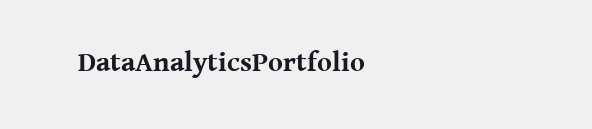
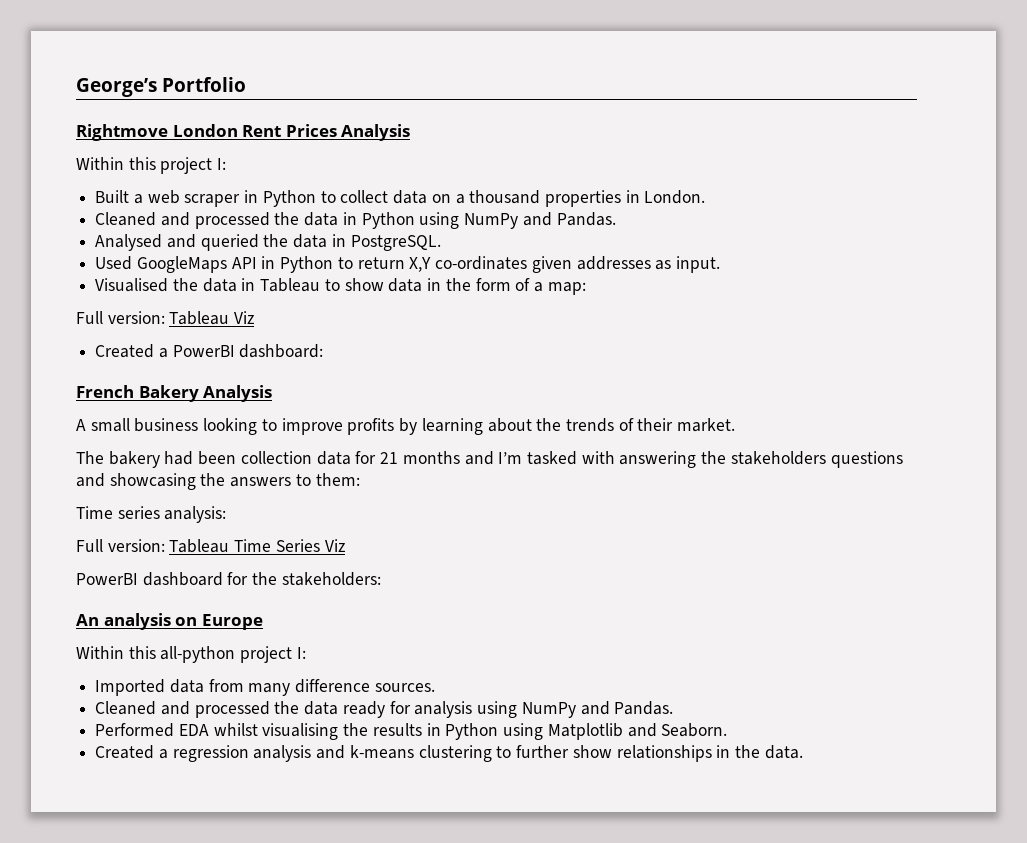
[78,50,365,78] DataAnalyticsPortfolio -> [76,77,247,97] [76,124,411,141] [76,157,227,174] [95,190,706,207] [95,212,616,229] [95,234,441,251] [95,256,720,273] [95,278,586,295] [76,311,255,325] [95,344,324,358] [76,385,273,402] [76,418,736,435] [76,451,903,468] [76,473,360,490] [76,506,227,523] [76,539,345,553] [76,572,381,586] [76,613,263,630] [76,646,306,663] [95,679,435,696] [95,701,674,718] [95,723,728,740] [95,745,803,762] George’s Portfolio // Rightmove London Rent Prices Analysis // Within this project I: // Built a web scraper in Python to collect data on a thousand properties in London. // Cleaned and processed the data in Python using NumPy and Pandas. // Analysed and queried the data in PostgreSQL. // Used GoogleMaps API in Python to return X,Y co-ordinates given addresses as input. // Visualised the data in Tableau to show data in the form of a map: // Full version: Tableau Viz // Created a PowerBI dashboard: // French Bakery Analysis // A small business looking to improve profits by learning about the trends of their market. // The bakery had been collection data for 21 months and I’m tasked with answering the stakeholders questions and showcasing the answers to them: // Time series analysis: // Full version: Tableau Time Series Viz // PowerBI dashboard for the stakeholders: // An analysis on Europe // Within this all-python project I: // Imported data from many difference sources. // Cleaned and processed the data ready for analysis using NumPy and Pandas. // Performed EDA whilst visualising the results in Python using Matplotlib and Seaborn. // Created a regression analysis and k-means clustering to further show relationships in the data.

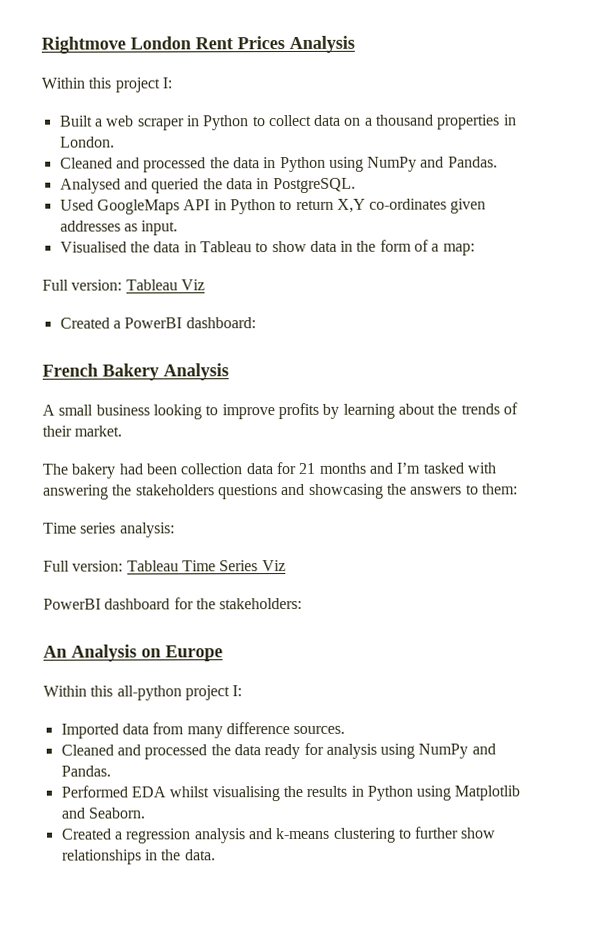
[76,77,247,97] George’s Portfolio // -> (41, 45) none
[103,613,171,630] analysis -> [71,644,137,662] Analysis

